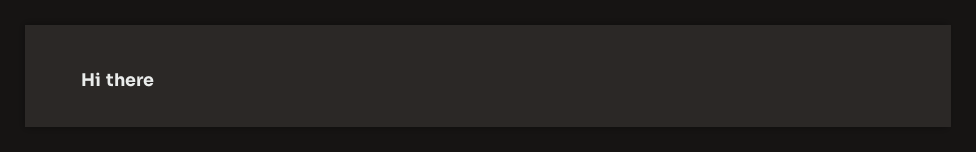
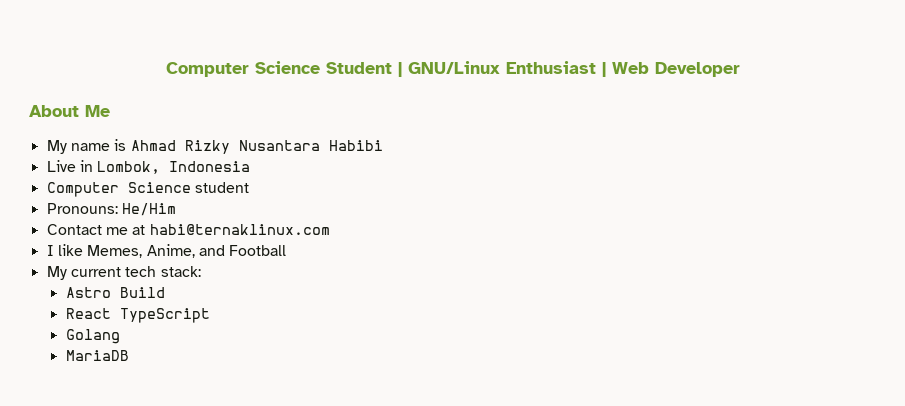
[81,72,154,87] Hi there -> [165,61,740,77] [29,105,110,117] [46,139,383,154] [46,160,251,174] [46,182,249,197] [46,203,176,216] [46,224,330,235] [46,244,287,258] [46,266,201,280] [65,287,165,298] [65,308,210,323] [65,329,120,344] [65,350,129,361] Computer Science Student | GNU/Linux Enthusiast | Web Developer // About Me // My name is Ahmad Rizky Nusantara Habibi // Live in Lombok, Indonesia // Computer Science student // Pronouns: He/Him // Contact me at habi@ternaklinux.com // I like Memes, Anime, and Football // My current tech stack: // Astro Build // React TypeScript // Golang // MariaDB

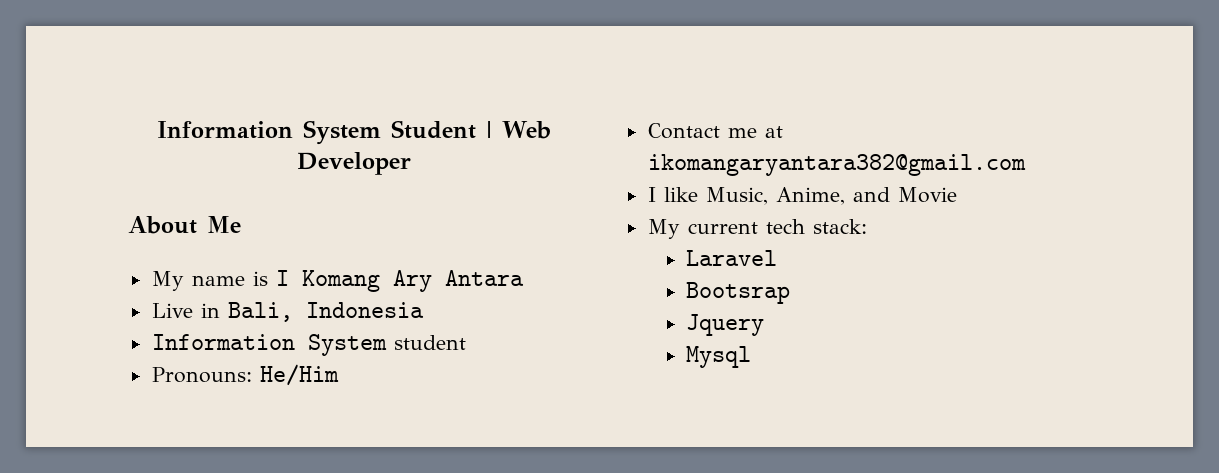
[165,61,596,77] Computer Science Student | GNU/Linux Enthusiast -> [156,120,476,145] Information System Student
[130,140,383,154] Ahmad Rizky Nusantara Habibi -> [275,270,524,292] I Komang Ary Antara
[97,161,161,174] Lombok, -> [227,302,293,322] Bali,
[46,182,191,197] Computer Science -> [151,334,387,356] Information System
[149,224,330,235] habi@ternaklinux.com -> [647,154,1026,176] ikomangaryantara382@gmail.com
[87,245,143,258] Memes, -> [705,187,768,205] Music,
[229,245,287,256] Football -> [897,187,957,203] Movie
[65,287,165,298] [65,308,210,323] [65,329,120,344] [65,350,129,361] Astro Build // React TypeScript // Golang // MariaDB -> [686,250,778,266] [686,282,791,304] [686,314,765,336] [686,346,752,368] Laravel // Bootsrap // Jquery // Mysql

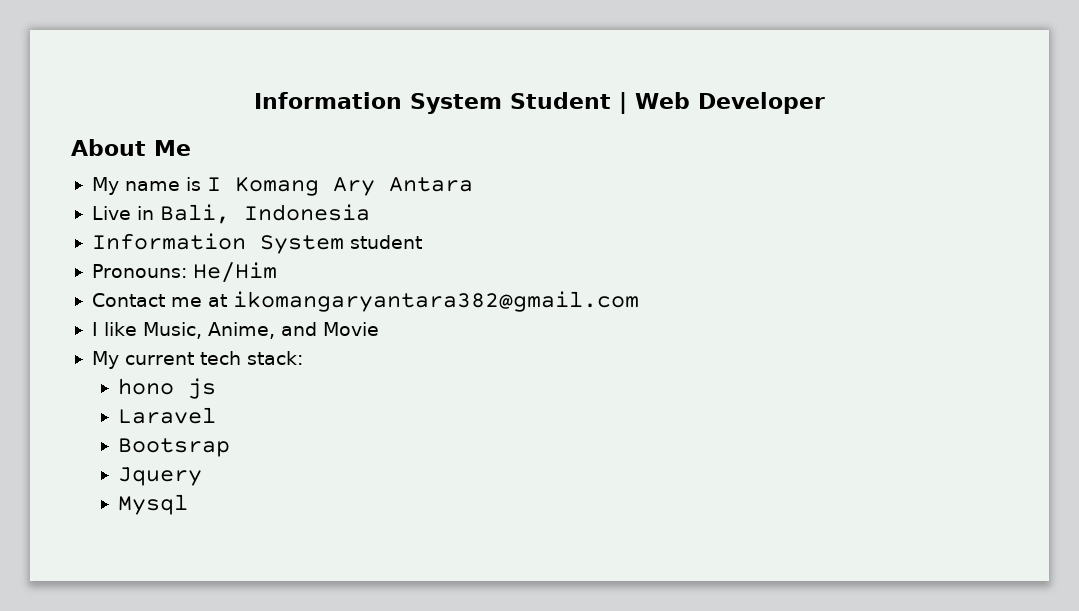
(867, 226) none -> [117,378,216,399] // hono js

